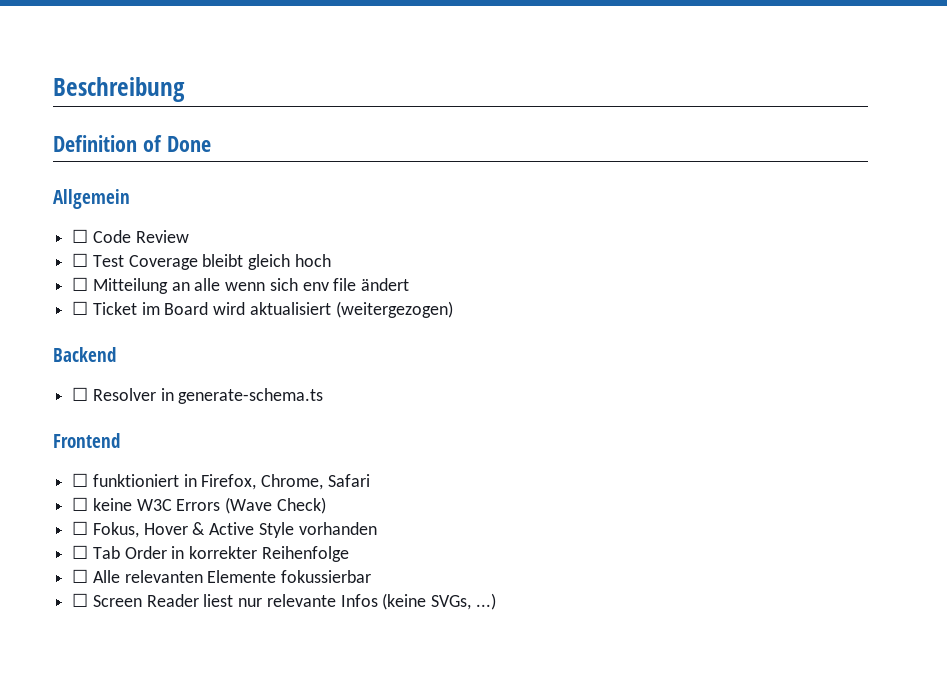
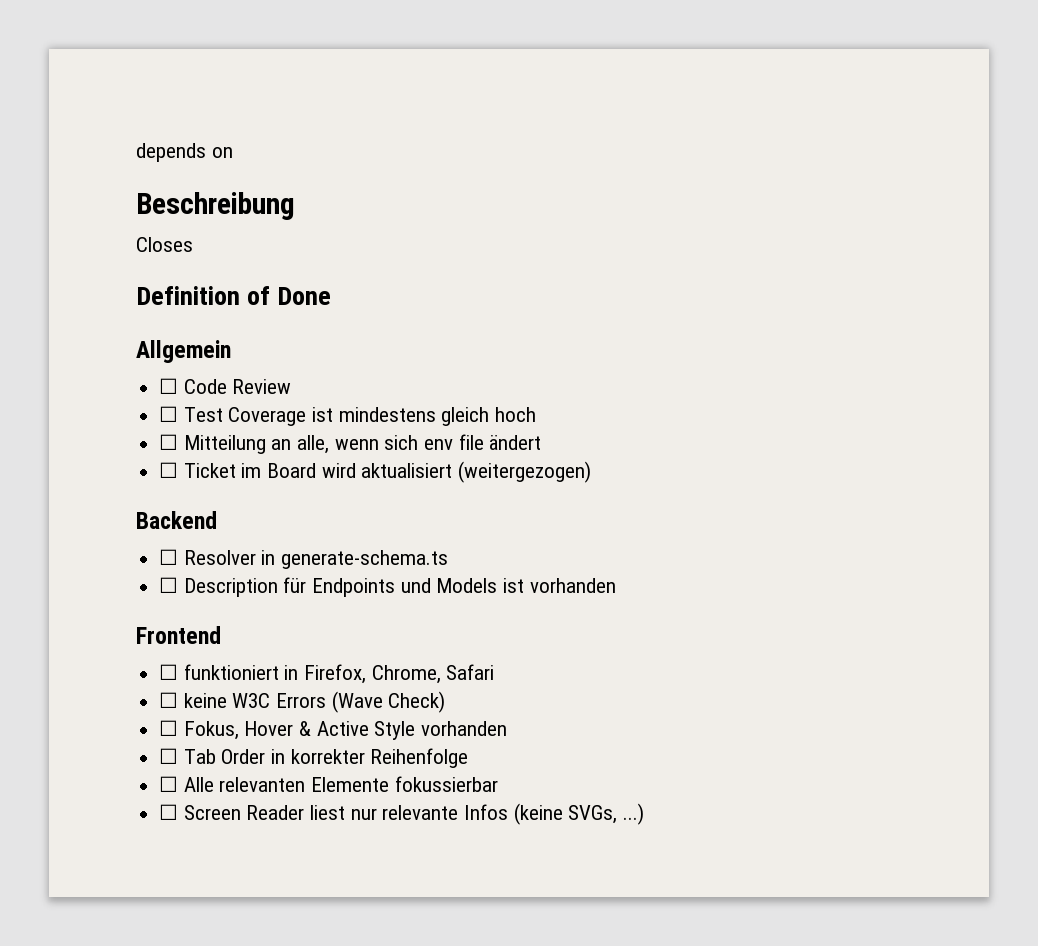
(53, 89) none -> [136,143,233,162] depends on //
(185, 89) none -> [136,237,193,252] // Closes
[202,254,244,267] bleibt -> [312,407,436,422] ist mindestens
[194,278,221,291] alle -> [297,435,330,454] alle,
(324, 396) none -> [159,577,616,597] // ☐ Description für Endpoints und Models ist vorhanden

